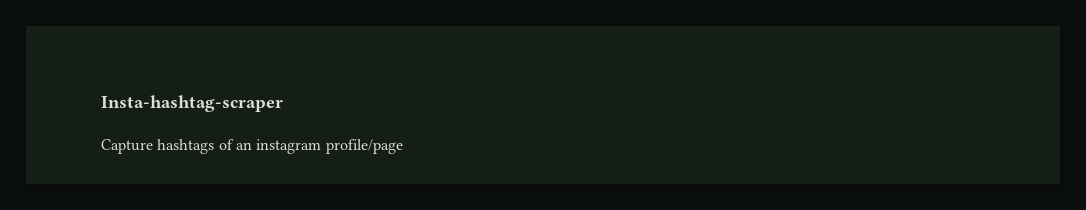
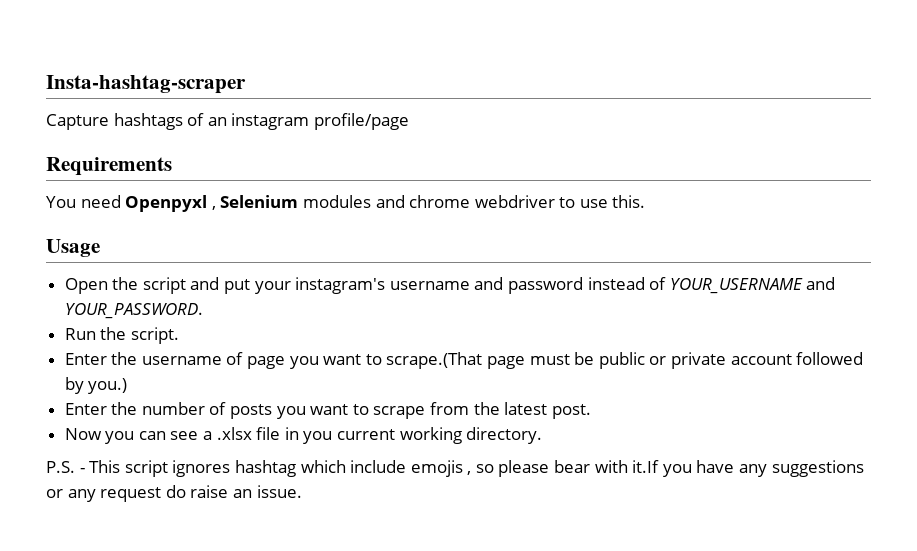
(403, 146) none -> [46,157,172,176] [46,195,646,212] [46,239,100,257] [64,277,836,294] [64,303,203,319] [64,327,179,344] [64,352,864,369] [64,377,128,394] [64,402,591,419] [64,427,543,444] [46,460,864,477] [46,485,302,502] // Requirements // You need Openpyxl , Selenium modules and chrome webdriver to use this. // Usage // Open the script and put your instagram's username and password instead of YOUR_USERNAME and YOUR_PASSWORD. // Run the script. // Enter the username of page you want to scrape.(That page must be public or private account followed by you.) // Enter the number of posts you want to scrape from the latest post. // Now you can see a .xlsx file in you current working directory. // P.S. - This script ignores hashtag which include emojis , so please bear with it.If you have any suggestions or any request do raise an issue.

